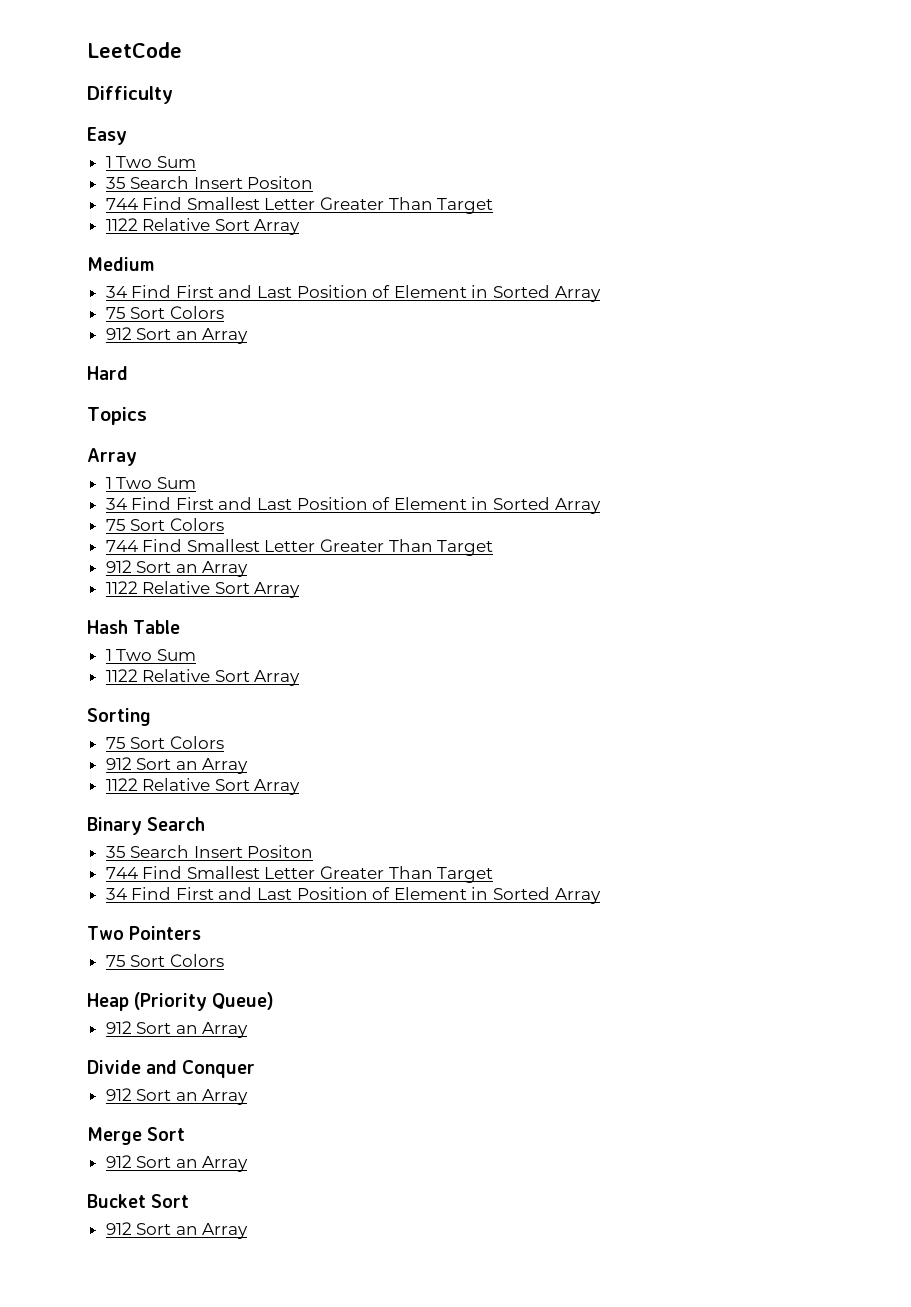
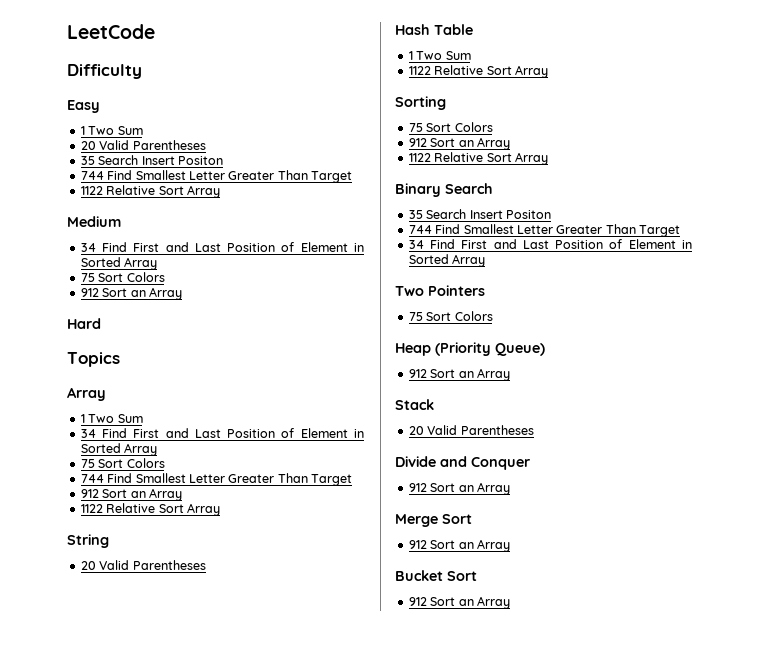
(196, 162) none -> [80,140,206,150] // 20 Valid Parentheses
(301, 590) none -> [67,534,109,548] [80,560,206,570] // String // 20 Valid Parentheses
(249, 1030) none -> [395,399,434,410] [408,425,534,435] // Stack // 20 Valid Parentheses

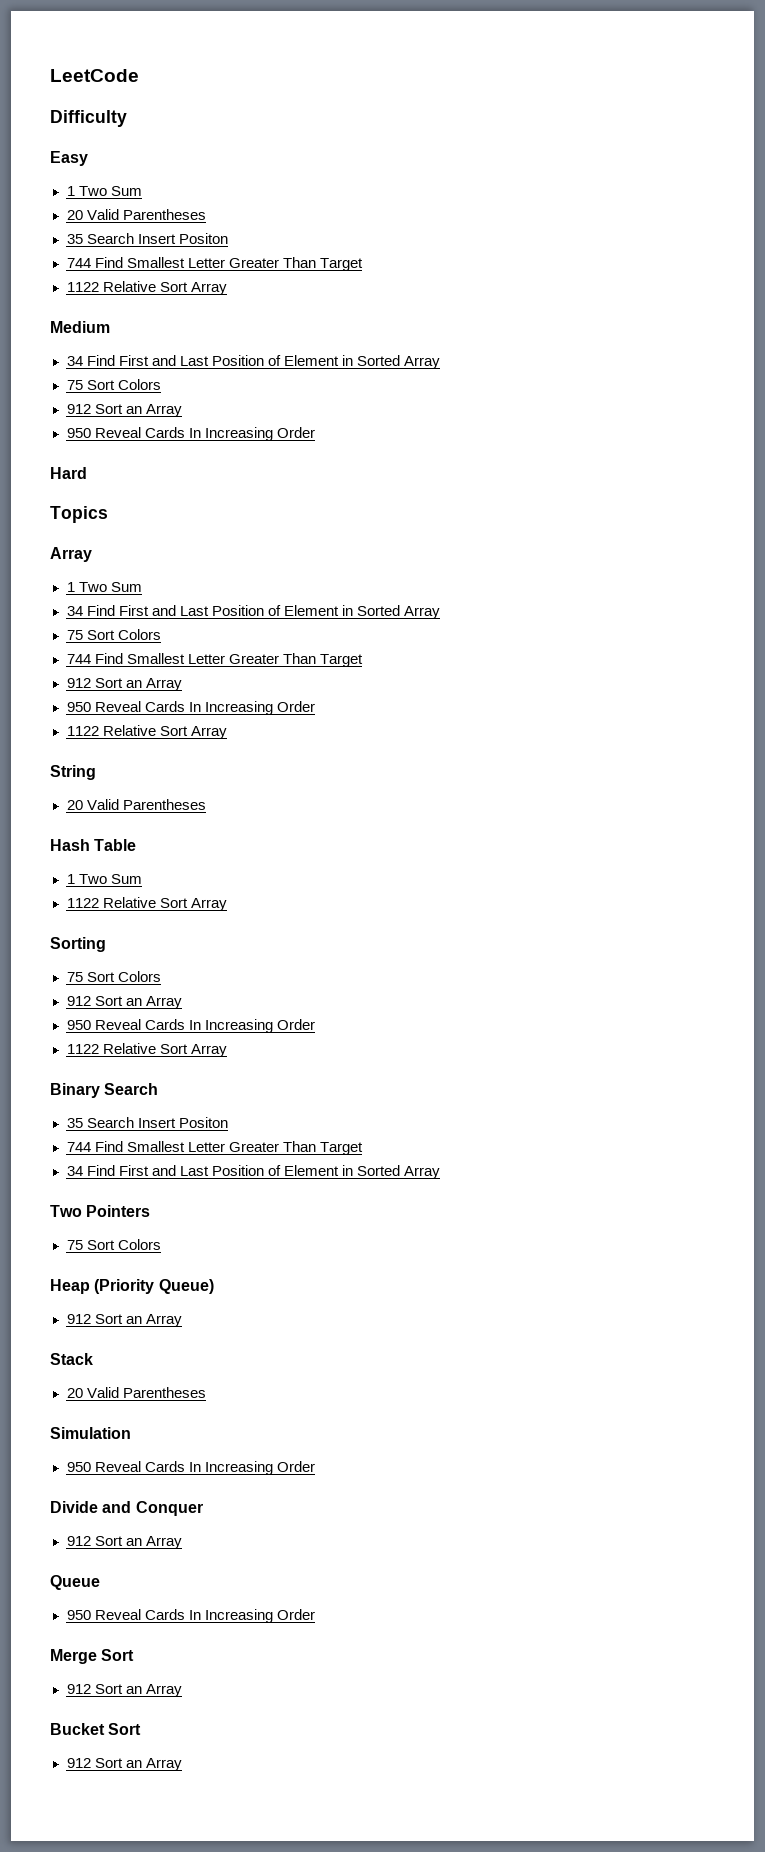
(182, 293) none -> [66,427,315,441] // 950 Reveal Cards In Increasing Order
(182, 494) none -> [66,701,315,715] // 950 Reveal Cards In Increasing Order
(510, 143) none -> [66,1019,315,1033] // 950 Reveal Cards In Increasing Order
(534, 430) none -> [50,1427,131,1439] [66,1461,315,1475] // Simulation // 950 Reveal Cards In Increasing Order
(510, 488) none -> [50,1575,100,1590] [66,1609,315,1623] // Queue // 950 Reveal Cards In Increasing Order

